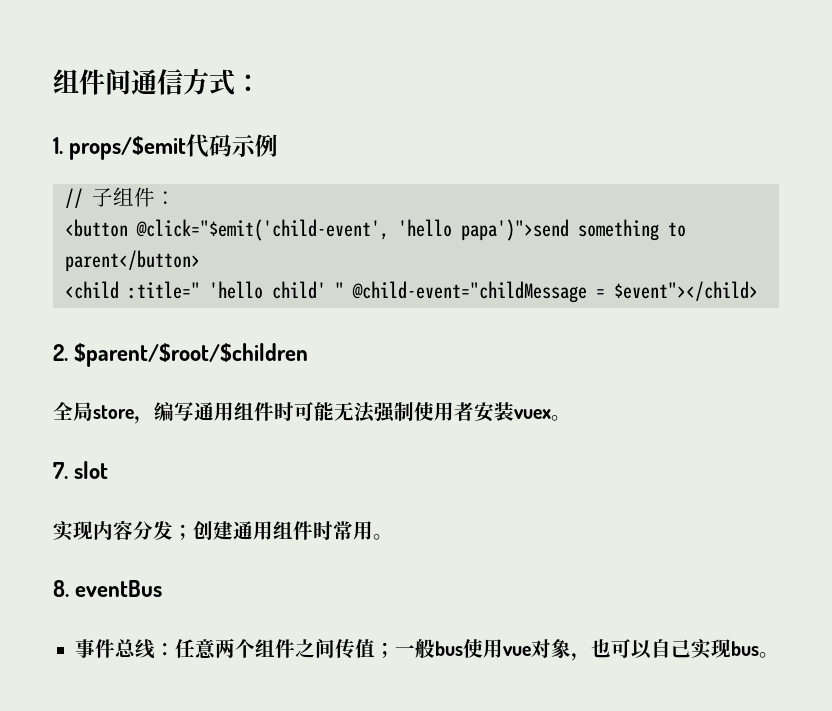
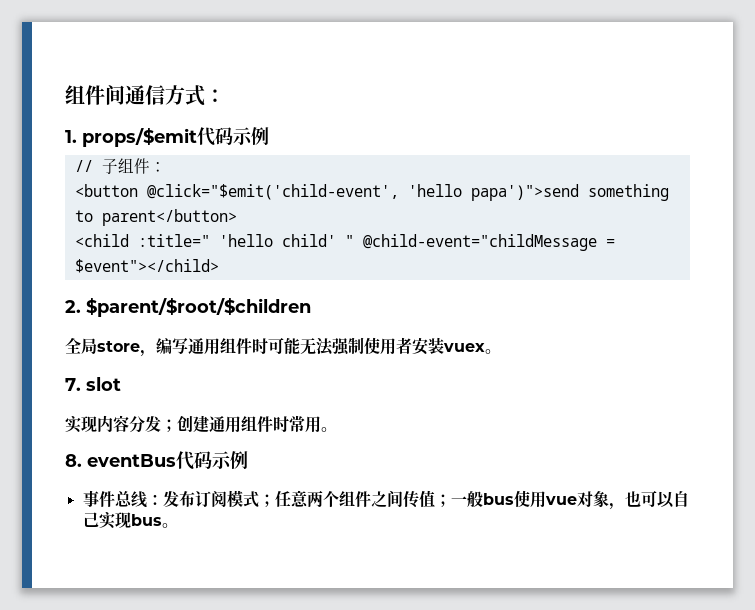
(163, 588) none -> [176,451,248,470] 代码示例
(175, 649) none -> [162,490,275,508] 发布订阅模式；

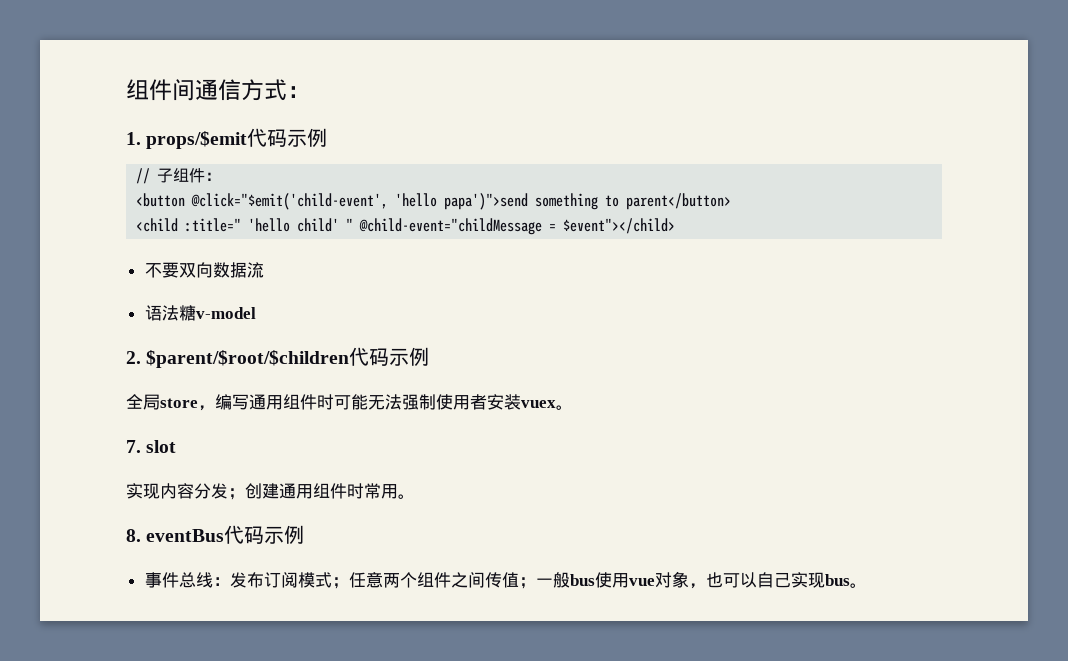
(219, 266) none -> [144,262,264,278] [144,305,256,321] // 不要双向数据流 // 语法糖v-model
(311, 307) none -> [349,347,430,366] 代码示例

